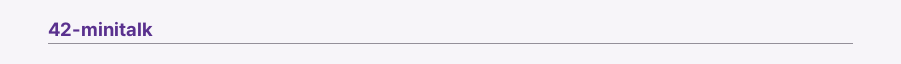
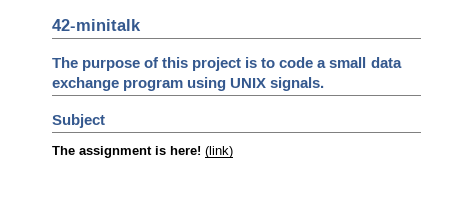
(153, 29) none -> [52,57,402,71] [52,77,325,91] [52,114,105,128] [52,146,233,158] // The purpose of this project is to code a small data exchange program using UNIX signals. // Subject // The assignment is here! (link)

